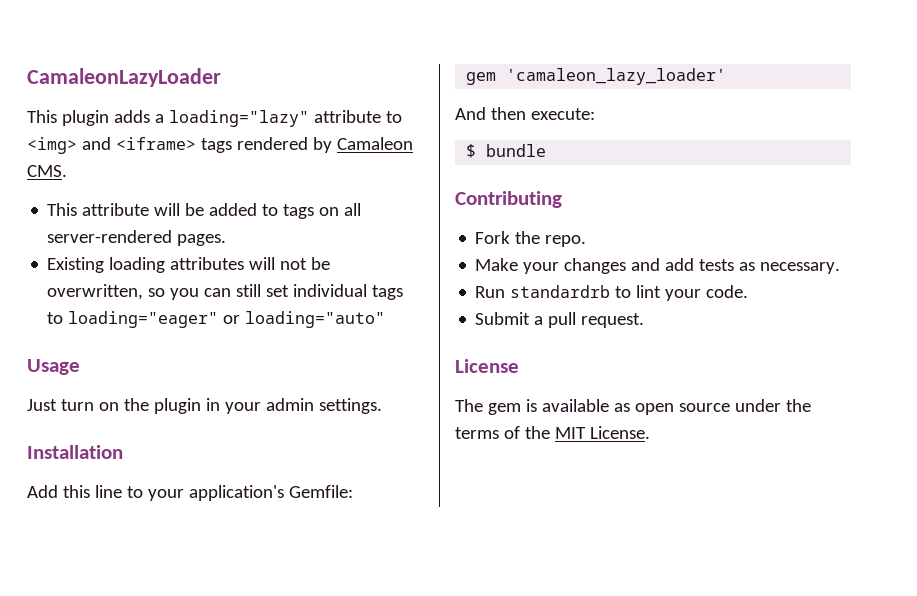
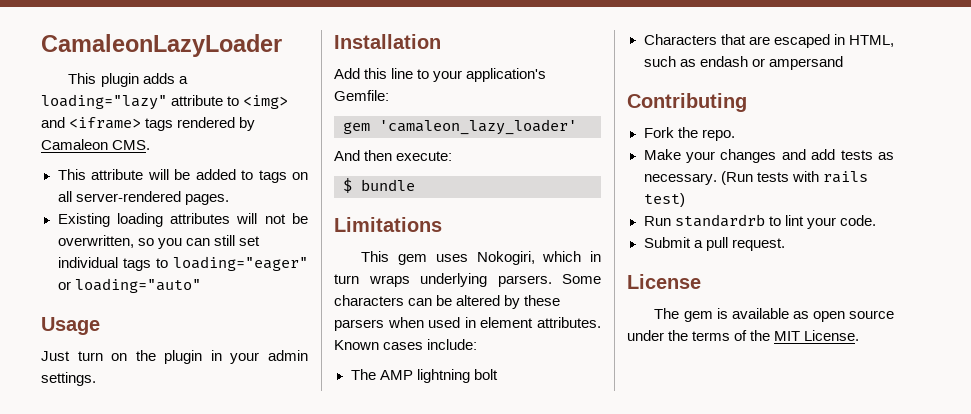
(547, 150) none -> [334,217,442,232] [361,251,601,265] [334,273,601,287] [334,295,561,309] [334,317,601,331] [334,339,478,350] [350,369,498,383] [643,34,894,48] [643,56,843,70] // Limitations // This gem uses Nokogiri, which in turn wraps underlying parsers. Some characters can be altered by these parsers when used in element attributes. Known cases include: // The AMP lightning bolt // Characters that are escaped in HTML, such as endash or ampersand
(841, 268) none -> [720,171,868,185] [643,193,685,207] (Run tests with rails test)

